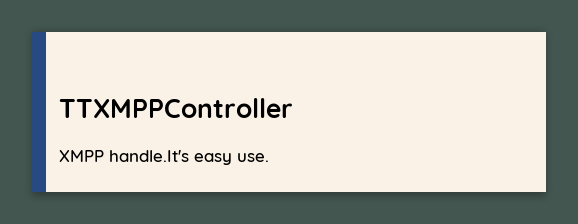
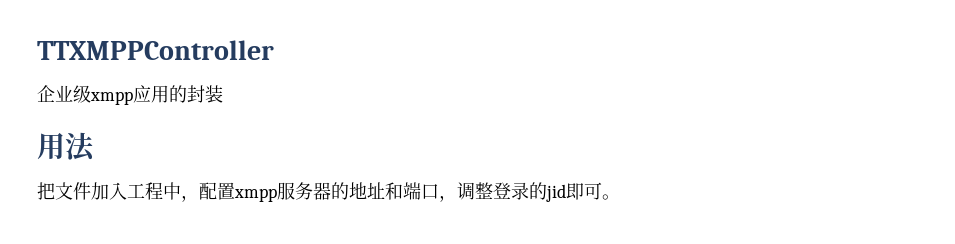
[59,150,269,165] XMPP handle.It's easy use. -> [37,85,223,105] [37,132,96,162] [37,182,620,202] 企业级xmpp应用的封装 // 用法 // 把文件加入工程中，配置xmpp服务器的地址和端口，调整登录的jid即可。

